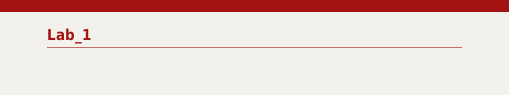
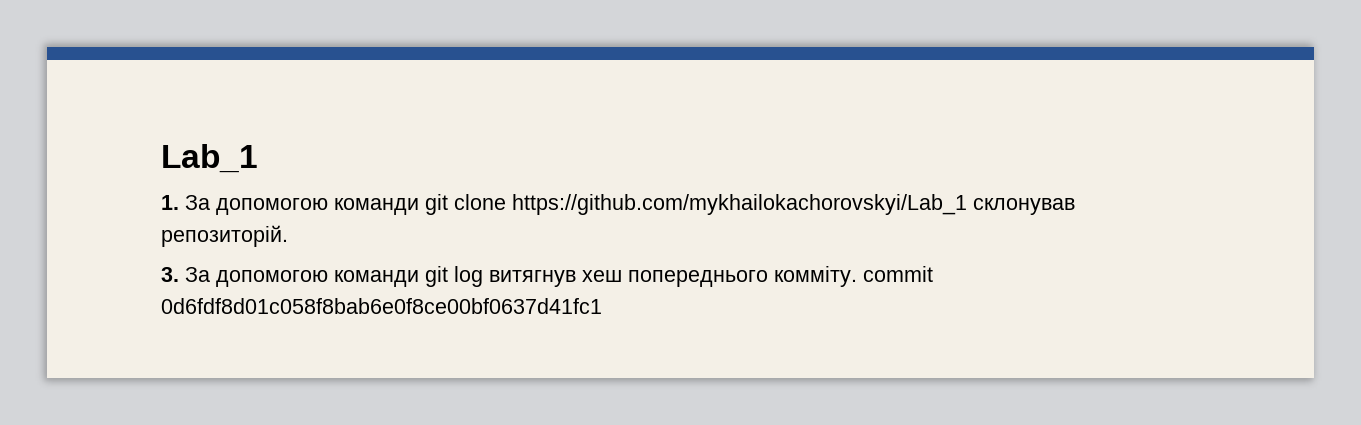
(91, 36) none -> [161,194,1075,215] [161,225,288,247] [161,266,933,287] [161,298,602,314] // 1. За допомогою команди git clone https://github.com/mykhailokachorovskyi/Lab_1 склонував репозиторій. // 3. За допомогою команди git log витягнув хеш попереднього комміту. commit 0d6fdf8d01c058f8bab6e0f8ce00bf0637d41fc1

